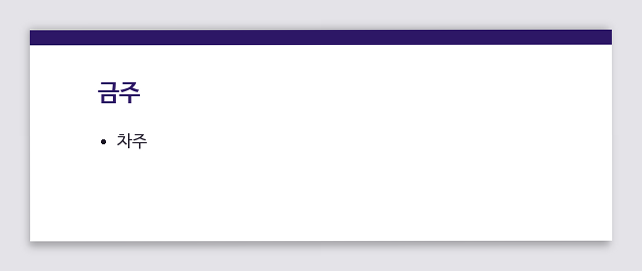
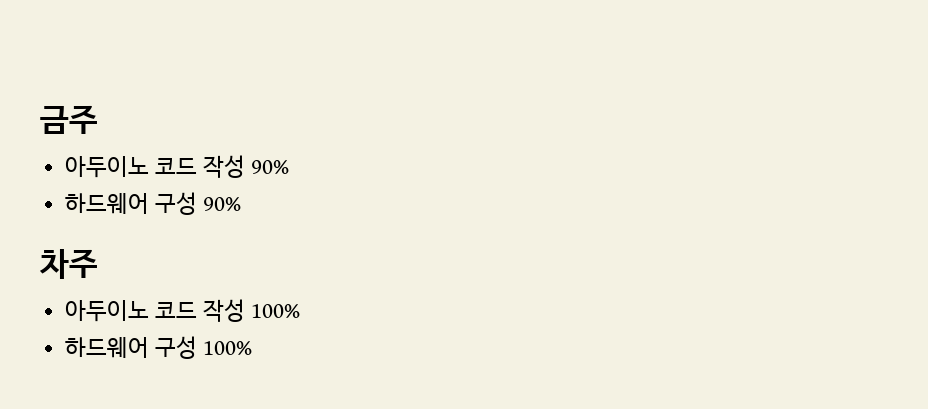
[115,133,148,150] 차주 -> [64,155,289,178] [64,192,241,215] [39,249,98,279] [64,299,300,322] [64,336,252,359] 아두이노 코드 작성 90% // 하드웨어 구성 90% // 차주 // 아두이노 코드 작성 100% // 하드웨어 구성 100%

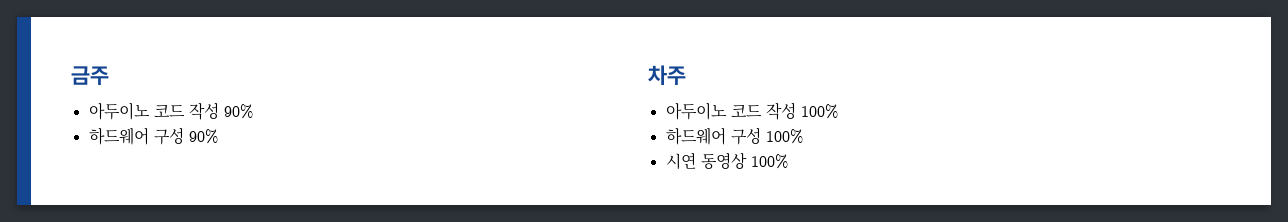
(252, 348) none -> [665,152,788,169] // 시연 동영상 100%

